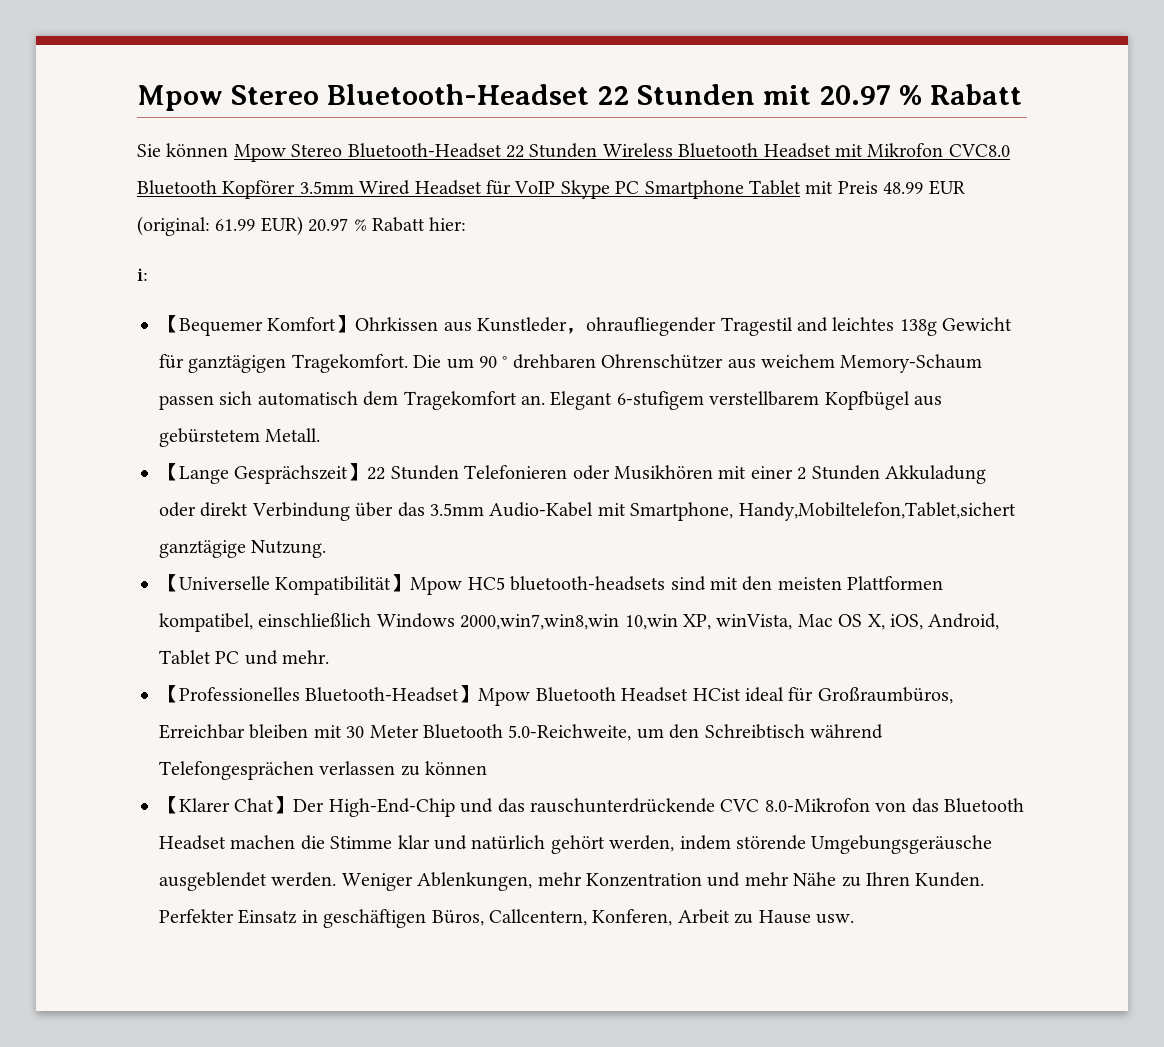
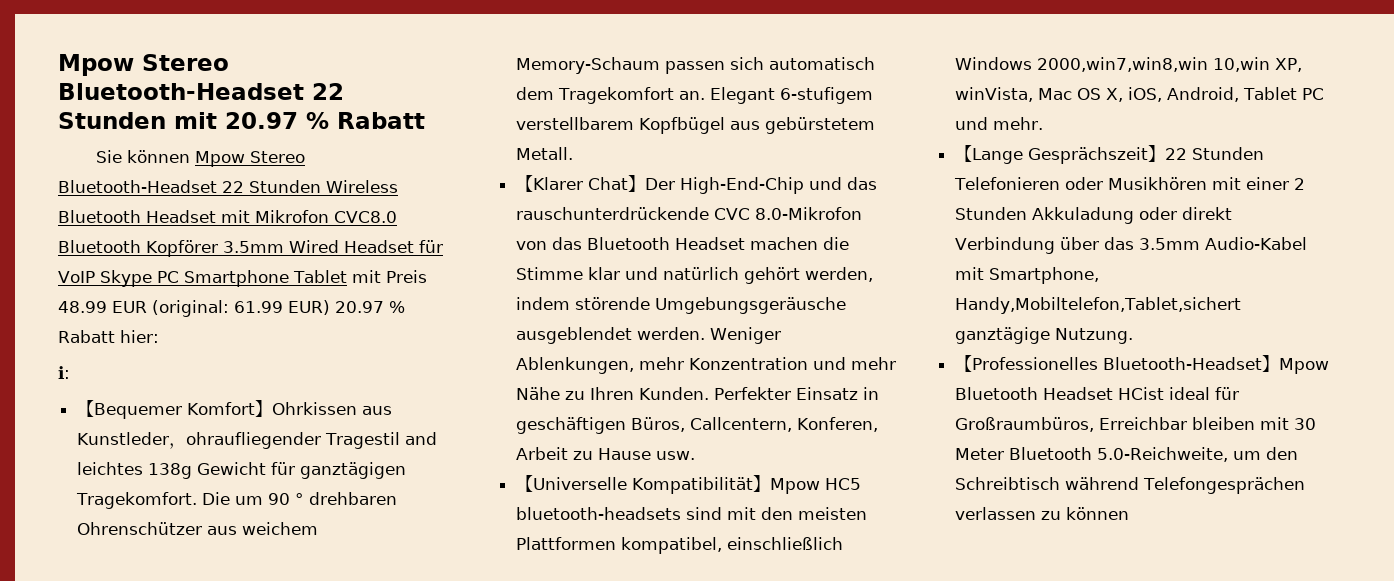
[159,463,986,484] [159,502,1016,521] [159,540,327,558] [159,574,944,595] [159,613,1000,632] [159,650,330,665] [159,685,953,706] [159,724,883,741] [159,761,488,780] // 【Lange Gesprächszeit】22 Stunden Telefonieren oder Musikhören mit einer 2 Stunden Akkuladung oder direkt Verbindung über das 3.5mm Audio-Kabel mit Smartphone, Handy,Mobiltelefon,Tablet,sichert ganztägige Nutzung. // 【Universelle Kompatibilität】Mpow HC5 bluetooth-headsets sind mit den meisten Plattformen kompatibel, einschließlich Windows 2000,win7,win8,win 10,win XP, winVista, Mac OS X, iOS, Android, Tablet PC und mehr. // 【Professionelles Bluetooth-Headset】Mpow Bluetooth Headset HCist ideal für Großraumbüros, Erreichbar bleiben mit 30 Meter Bluetooth 5.0-Reichweite, um den Schreibtisch während Telefongesprächen verlassen zu können -> (573, 153) none
(854, 919) none -> [515,475,861,494] [515,507,867,520] [515,537,843,554] [954,57,1302,72] [954,87,1324,102] [954,117,1043,130] [954,145,1264,164] [953,177,1305,190] [954,207,1232,224] [954,237,1307,254] [954,267,1099,284] [954,297,1241,314] [954,327,1133,344] [954,355,1329,374] [954,387,1239,400] [954,417,1316,432] [954,447,1298,462] [954,477,1305,494] [954,507,1129,520] // 【Universelle Kompatibilität】Mpow HC5 bluetooth-headsets sind mit den meisten Plattformen kompatibel, einschließlich Windows 2000,win7,win8,win 10,win XP, winVista, Mac OS X, iOS, Android, Tablet PC und mehr. // 【Lange Gesprächszeit】22 Stunden Telefonieren oder Musikhören mit einer 2 Stunden Akkuladung oder direkt Verbindung über das 3.5mm Audio-Kabel mit Smartphone, Handy,Mobiltelefon,Tablet,sichert ganztägige Nutzung. // 【Professionelles Bluetooth-Headset】Mpow Bluetooth Headset HCist ideal für Großraumbüros, Erreichbar bleiben mit 30 Meter Bluetooth 5.0-Reichweite, um den Schreibtisch während Telefongesprächen verlassen zu können

